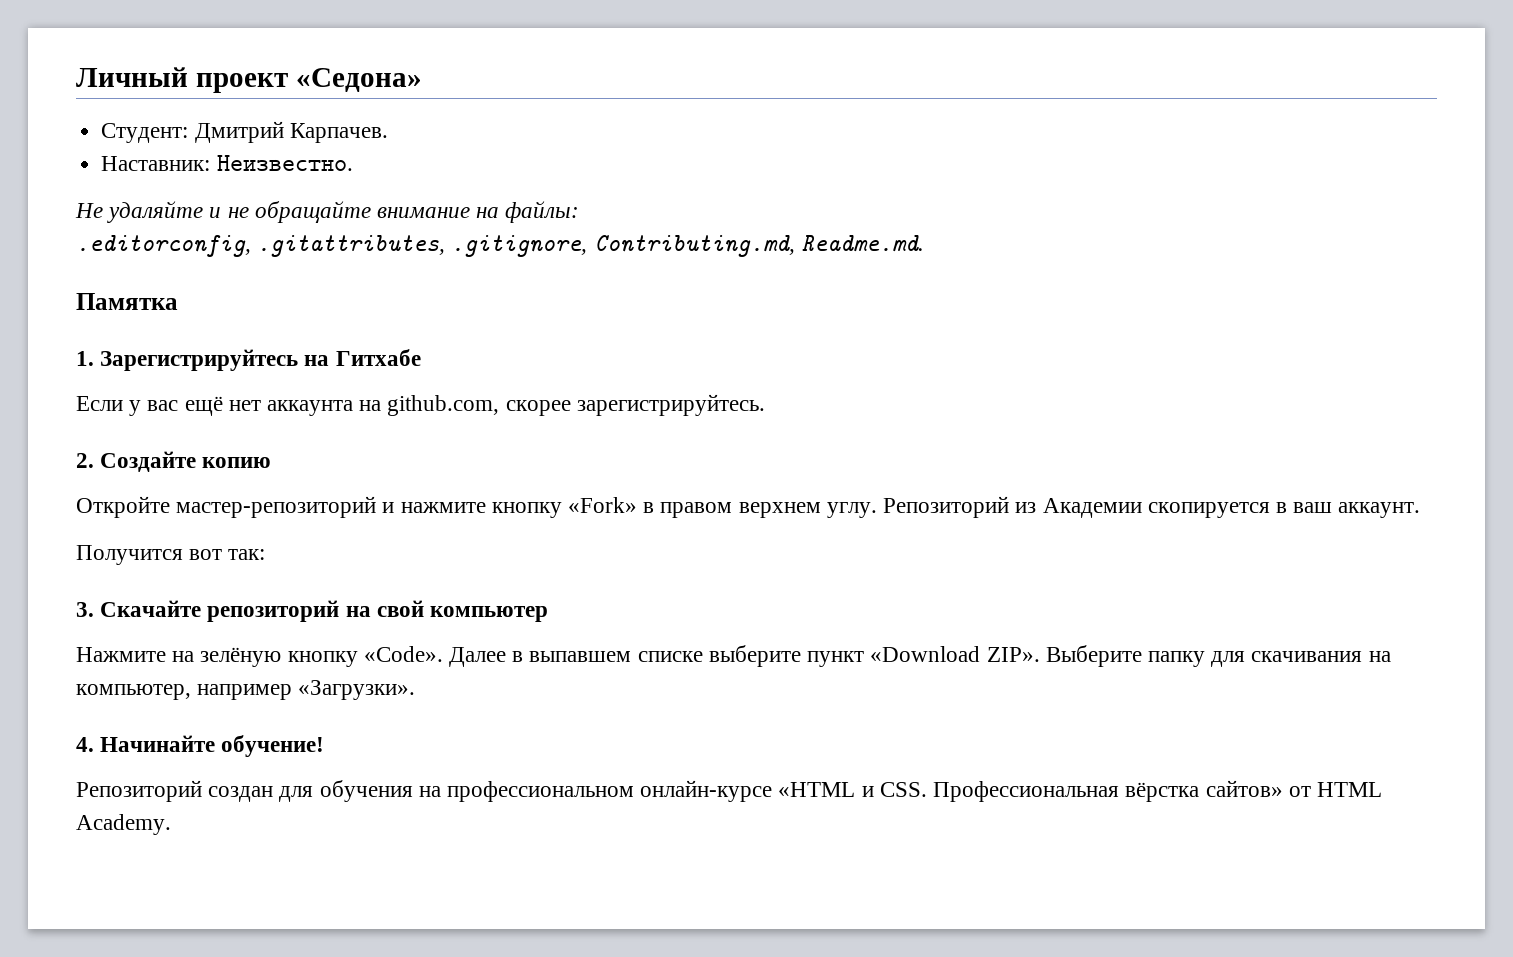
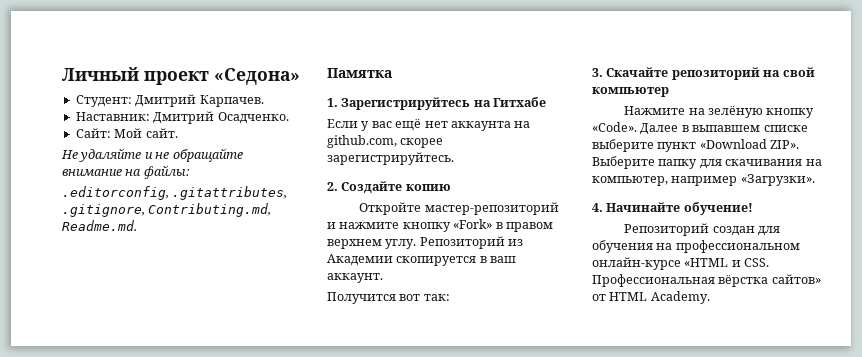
[216,155,353,171] Неизвестно. -> [153,111,289,124] [75,128,178,138] Дмитрий Осадченко. // Сайт: Мой сайт.

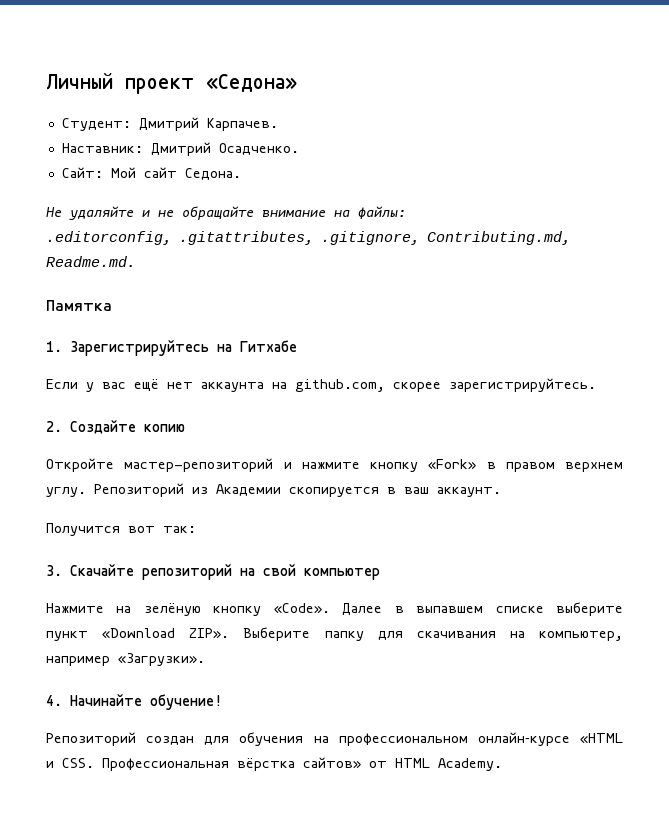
[145,128,178,138] сайт. -> [143,167,241,180] сайт Седона.

